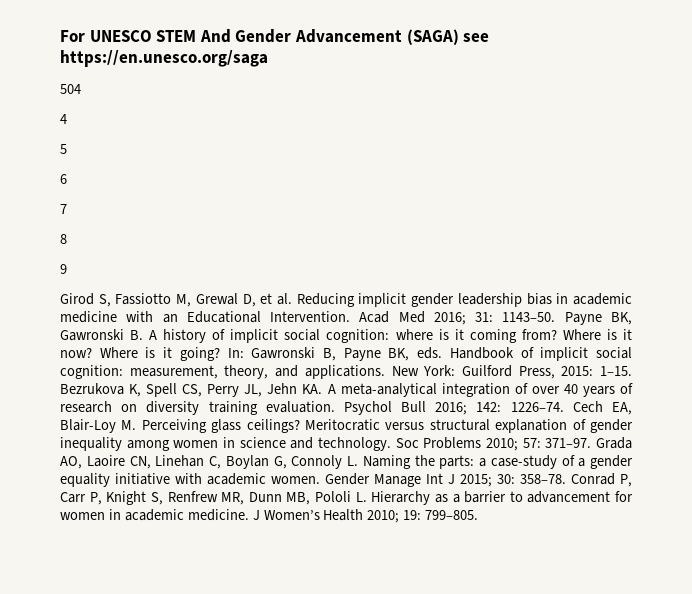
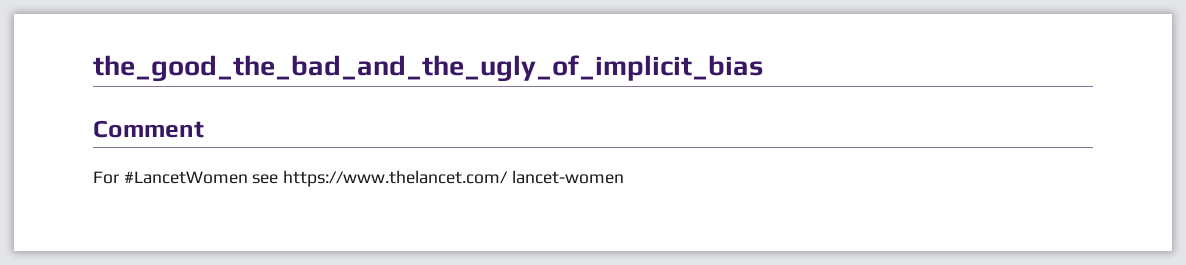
[60,29,490,45] [60,50,268,67] [60,84,81,94] [60,114,67,124] [60,144,67,154] [60,174,67,184] [60,204,67,214] [60,234,67,244] [60,264,67,274] [60,293,633,307] [60,311,632,325] [60,329,632,343] [60,347,633,361] [60,365,632,379] [60,383,633,397] [60,401,632,415] [60,419,633,433] [60,437,633,451] [60,455,633,469] [60,473,632,487] [60,491,633,505] [60,509,479,523] For UNESCO STEM And Gender Advancement (SAGA) see https://en.unesco.org/saga // 504 // 4 // 5 // 6 // 7 // 8 // 9 // Girod S, Fassiotto M, Grewal D, et al. Reducing implicit gender leadership bias in academic medicine with an Educational Intervention. Acad Med 2016; 31: 1143–50. Payne BK, Gawronski B. A history of implicit social cognition: where is it coming from? Where is it now? Where is it going? In: Gawronski B, Payne BK, eds. Handbook of implicit social cognition: measurement, theory, and applications. New York: Guilford Press, 2015: 1–15. Bezrukova K, Spell CS, Perry JL, Jehn KA. A meta-analytical integration of over 40 years of research on diversity training evaluation. Psychol Bull 2016; 142: 1226–74. Cech EA, Blair-Loy M. Perceiving glass ceilings? Meritocratic versus structural explanation of gender inequality among women in science and technology. Soc Problems 2010; 57: 371–97. Grada AO, Laoire CN, Linehan C, Boylan G, Connoly L. Naming the parts: a case-study of a gender equality initiative with academic women. Gender Manage Int J 2015; 30: 358–78. Conrad P, Carr P, Knight S, Renfrew MR, Dunn MB, Pololi L. Hierarchy as a barrier to advancement for women in academic medicine. J Women’s Health 2010; 19: 799–805. -> [93,55,763,82] [93,120,204,138] [93,170,624,187] the_good_the_bad_and_the_ugly_of_implicit_bias // Comment // For #LancetWomen see https://www.thelancet.com/ lancet-women

